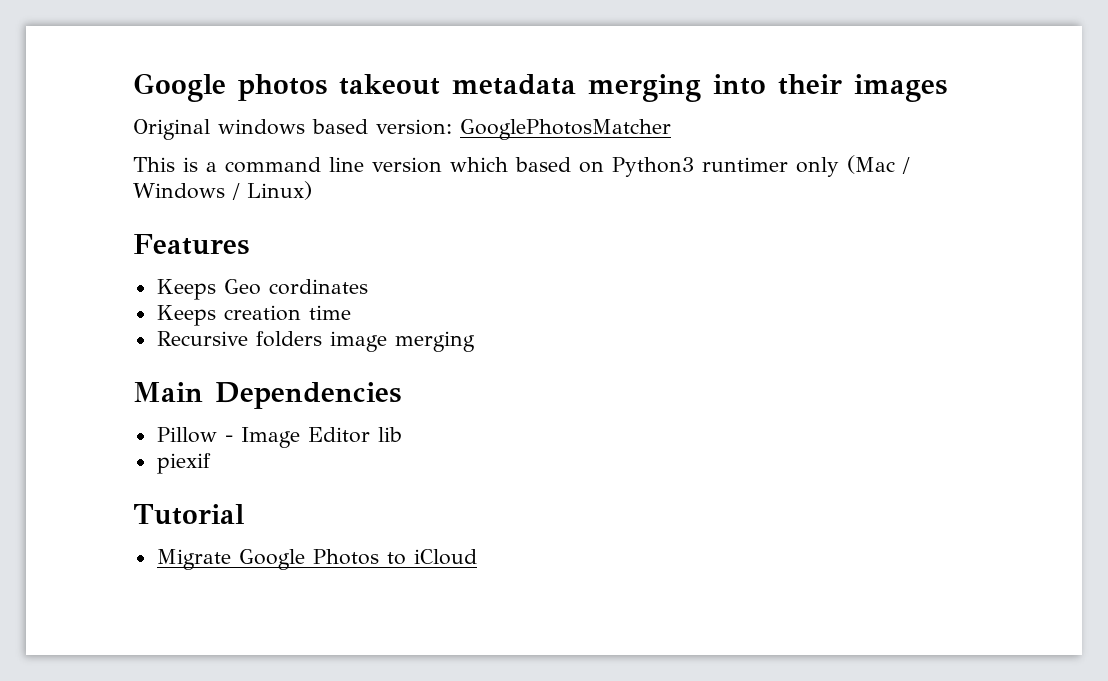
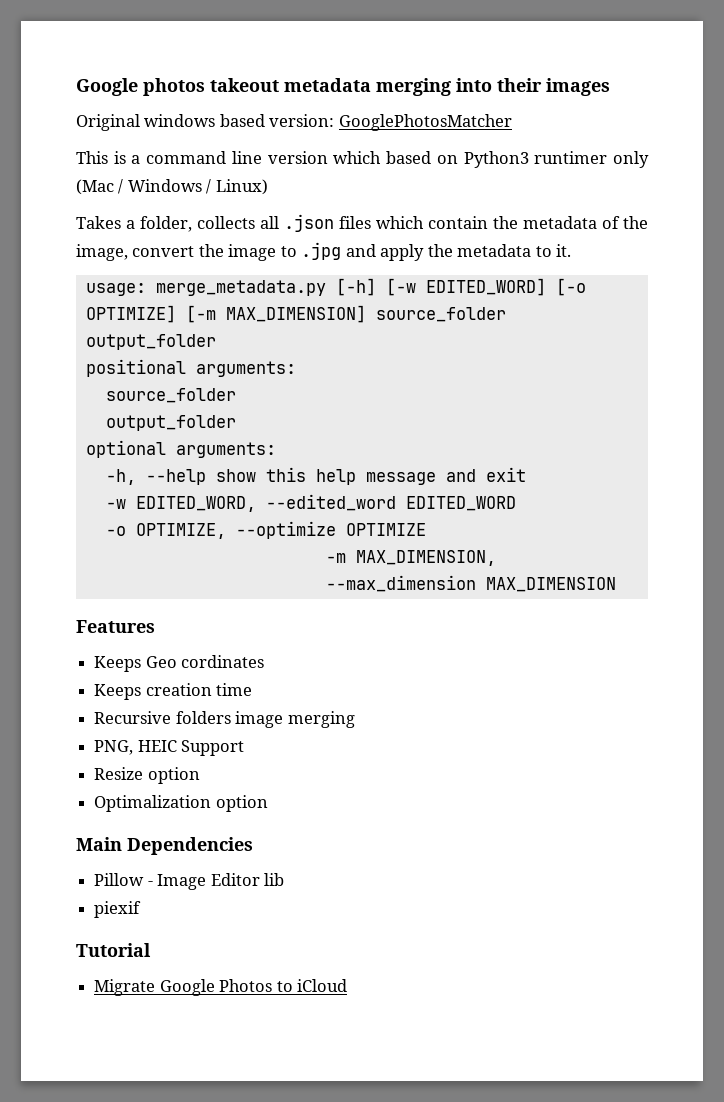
(312, 190) none -> [76,214,648,232] [76,242,572,261] [85,278,586,296] [85,305,506,323] [85,334,216,350] [85,359,296,377] [105,388,236,403] [105,415,236,431] [85,440,276,458] [105,467,526,485] [105,494,516,512] [105,521,426,539] [325,550,496,566] [325,575,616,592] // Takes a folder, collects all .json files which contain the metadata of the image, convert the image to .jpg and apply the metadata to it. // usage: merge_metadata.py [-h] [-w EDITED_WORD] [-o OPTIMIZE] [-m MAX_DIMENSION] source_folder output_folder // positional arguments: // source_folder // output_folder // optional arguments: // -h, --help show this help message and exit // -w EDITED_WORD, --edited_word EDITED_WORD // -o OPTIMIZE, --optimize OPTIMIZE // -m MAX_DIMENSION, --max_dimension MAX_DIMENSION
(475, 341) none -> [94,740,245,756] [94,767,200,784] [94,795,268,812] // PNG, HEIC Support // Resize option // Optimalization option

